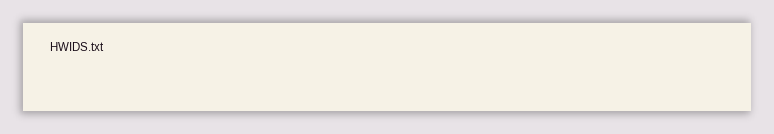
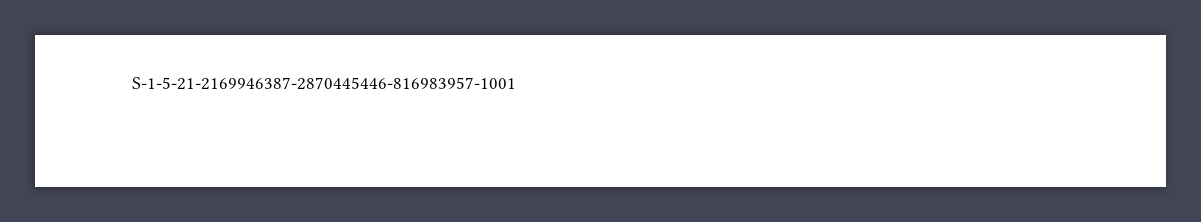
[50,42,104,51] HWIDS.txt -> [132,77,516,90] S-1-5-21-2169946387-2870445446-816983957-1001

